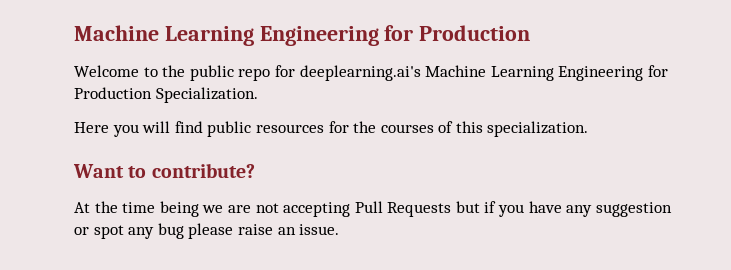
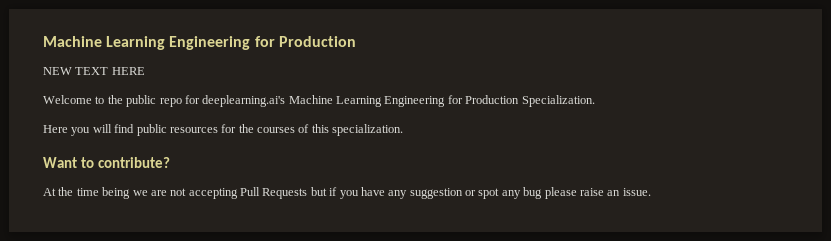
[74,25,531,46] Machine Learning Engineering for Production -> [43,36,356,50] [43,67,145,75] Machine Learning Engineering for Production // NEW TEXT HERE

